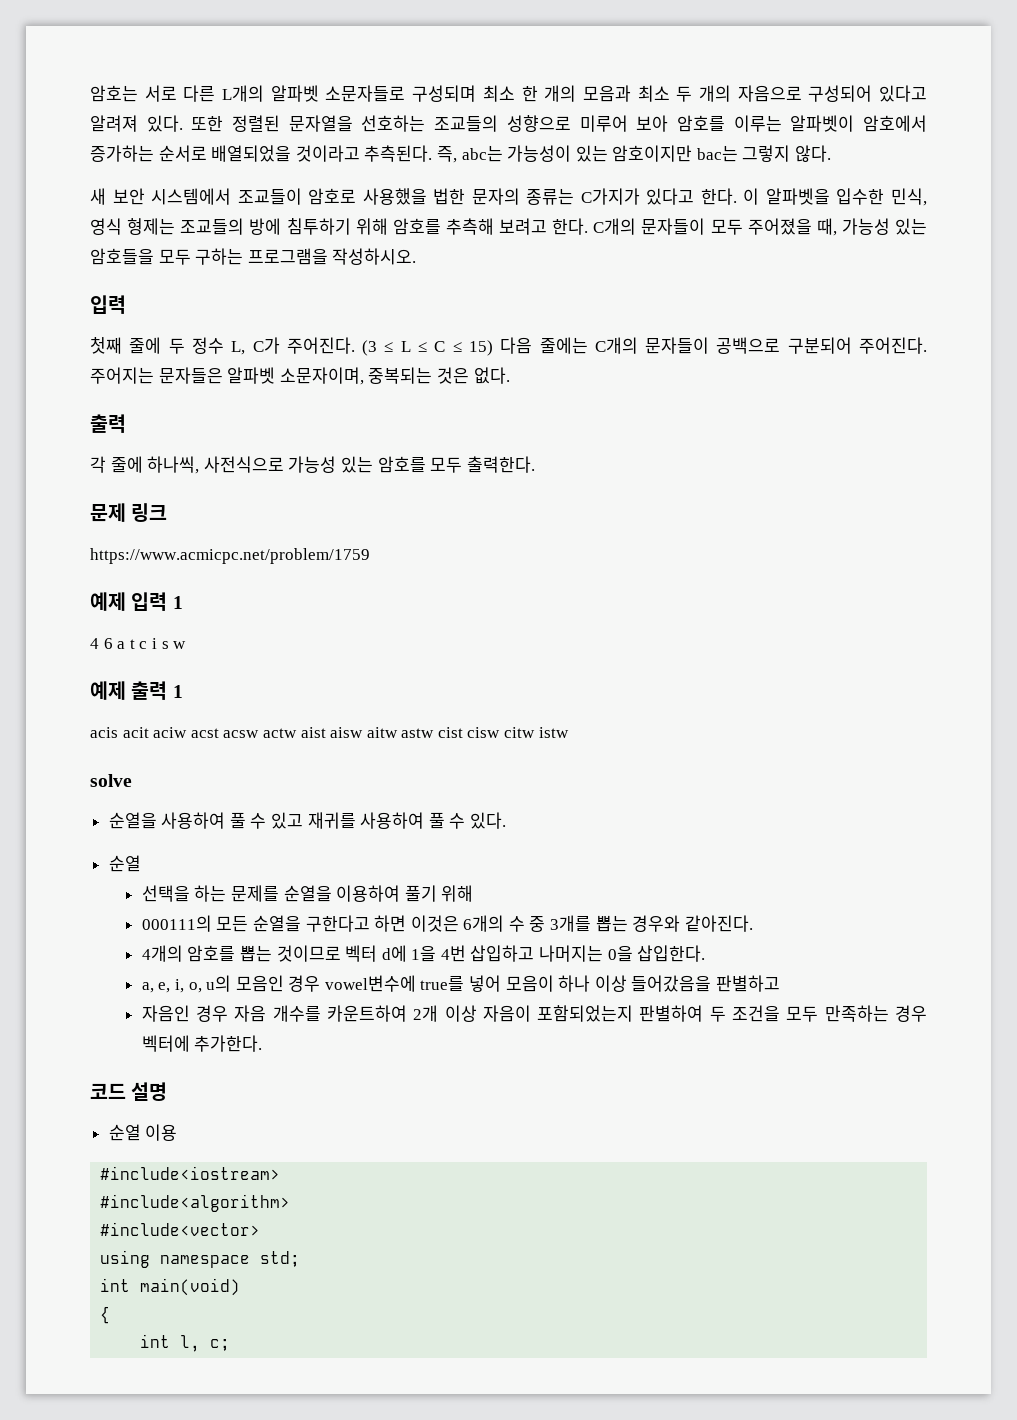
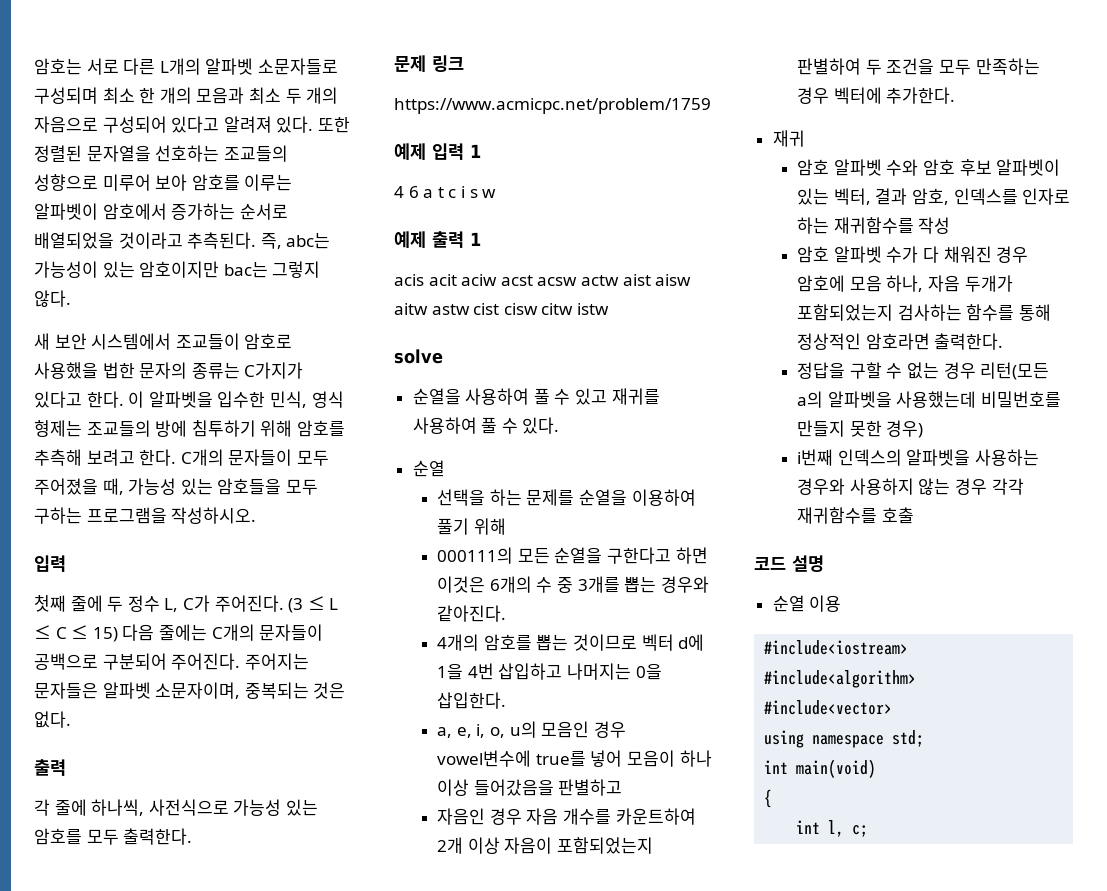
(263, 1043) none -> [772,130,805,147] [797,159,1061,176] [797,188,1071,205] [797,217,951,234] [797,246,1029,263] [797,275,1013,292] [797,304,1052,321] [797,333,1004,350] [797,362,1050,380] [797,391,1062,408] [797,420,924,438] [797,449,1040,466] [797,478,1024,495] [797,507,914,524] // 재귀 // 암호 알파벳 수와 암호 후보 알파벳이 있는 벡터, 결과 암호, 인덱스를 인자로 하는 재귀함수를 작성 // 암호 알파벳 수가 다 채워진 경우 암호에 모음 하나, 자음 두개가 포함되었는지 검사하는 함수를 통해 정상적인 암호라면 출력한다. // 정답을 구할 수 없는 경우 리턴(모든 a의 알파벳을 사용했는데 비밀번호를 만들지 못한 경우) // i번째 인덱스의 알파벳을 사용하는 경우와 사용하지 않는 경우 각각 재귀함수를 호출

